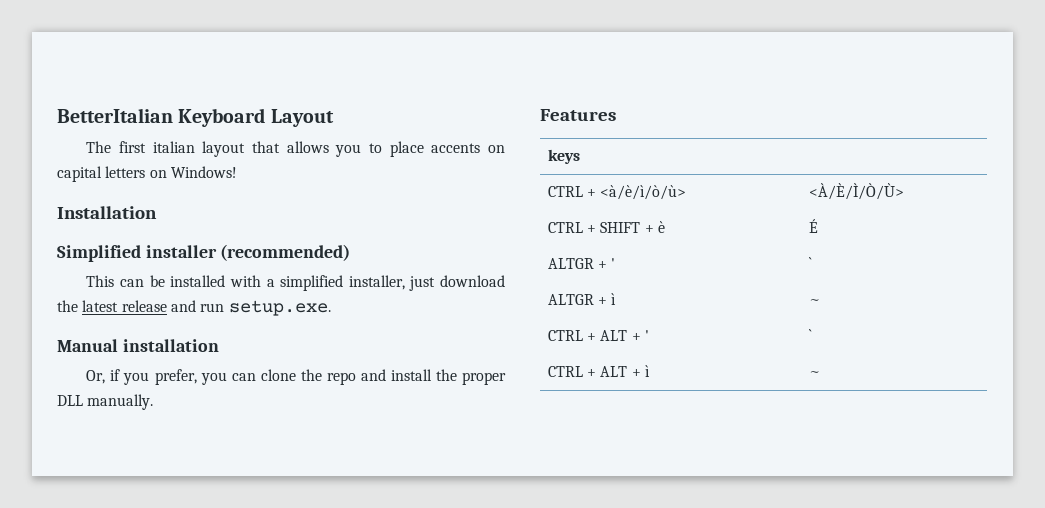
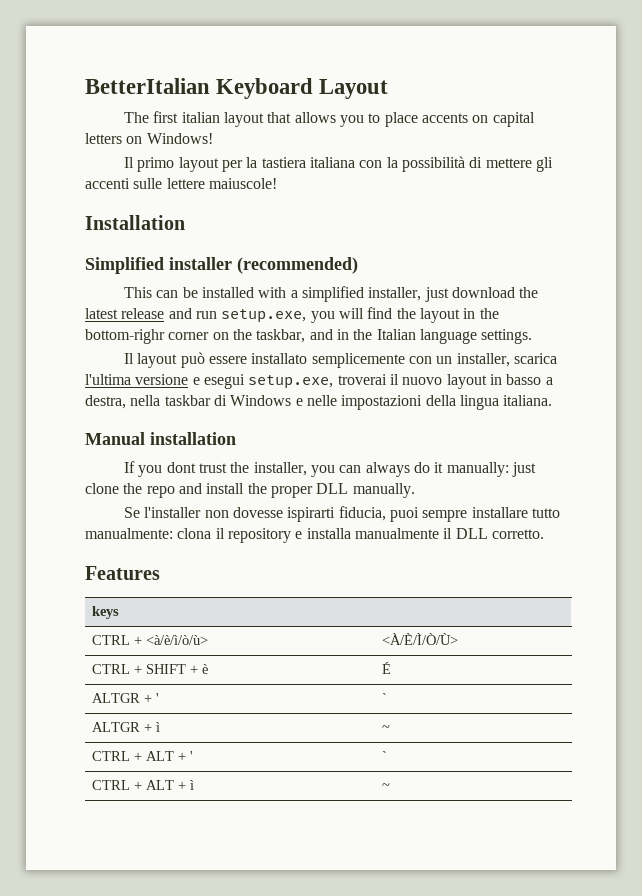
(237, 172) none -> [124,156,553,172] [85,178,277,189] // Il primo layout per la tastiera italiana con la possibilità di mettere gli accenti sulle lettere maiuscole!
[228,300,331,316] [57,339,219,352] [86,369,256,385] setup.exe. // Manual installation // Or, if you prefer, you can -> [221,307,499,323] [85,329,533,344] [124,352,557,368] [85,374,553,389] [85,395,553,410] [85,432,236,445] [124,461,536,477] setup.exe, you will find the layout in the bottom-righr corner on the taskbar, and in the Italian language settings. // Il layout può essere installato semplicemente con un installer, scarica l'ultima versione e esegui setup.exe, troverai il nuovo layout in basso a destra, nella taskbar di Windows e nelle impostazioni della lingua italiana. // Manual installation // If you dont trust the installer, you can always do it manually: just
(154, 402) none -> [124,506,560,522] [85,528,544,543] // Se l'installer non dovesse ispirarti fiducia, puoi sempre installare tutto manualmente: clona il repository e installa manualmente il DLL corretto.

